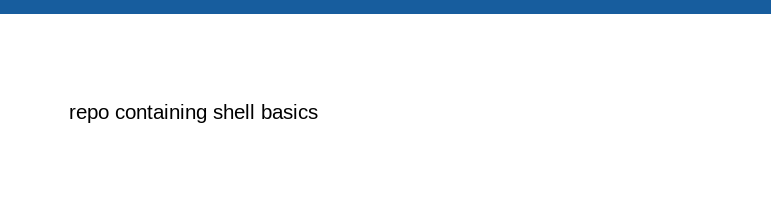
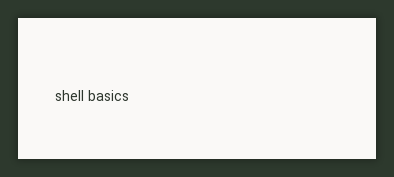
[69,104,207,123] repo containing -> (55, 95) none

